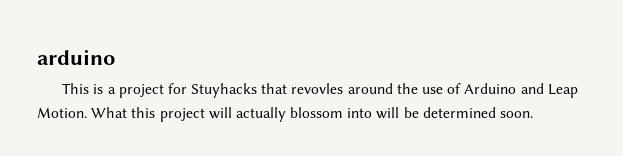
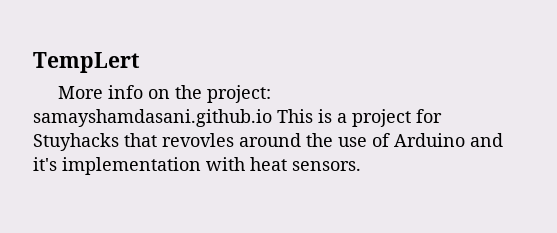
[37,49,115,65] arduino // -> [33,52,140,73] [58,85,272,103] [33,109,272,127] TempLert // More info on the project: samayshamdasani.github.io
[547,84,578,98] [37,107,534,122] Leap Motion. What this project will actually blossom into will be determined soon. -> [33,157,361,175] it's implementation with heat sensors.

